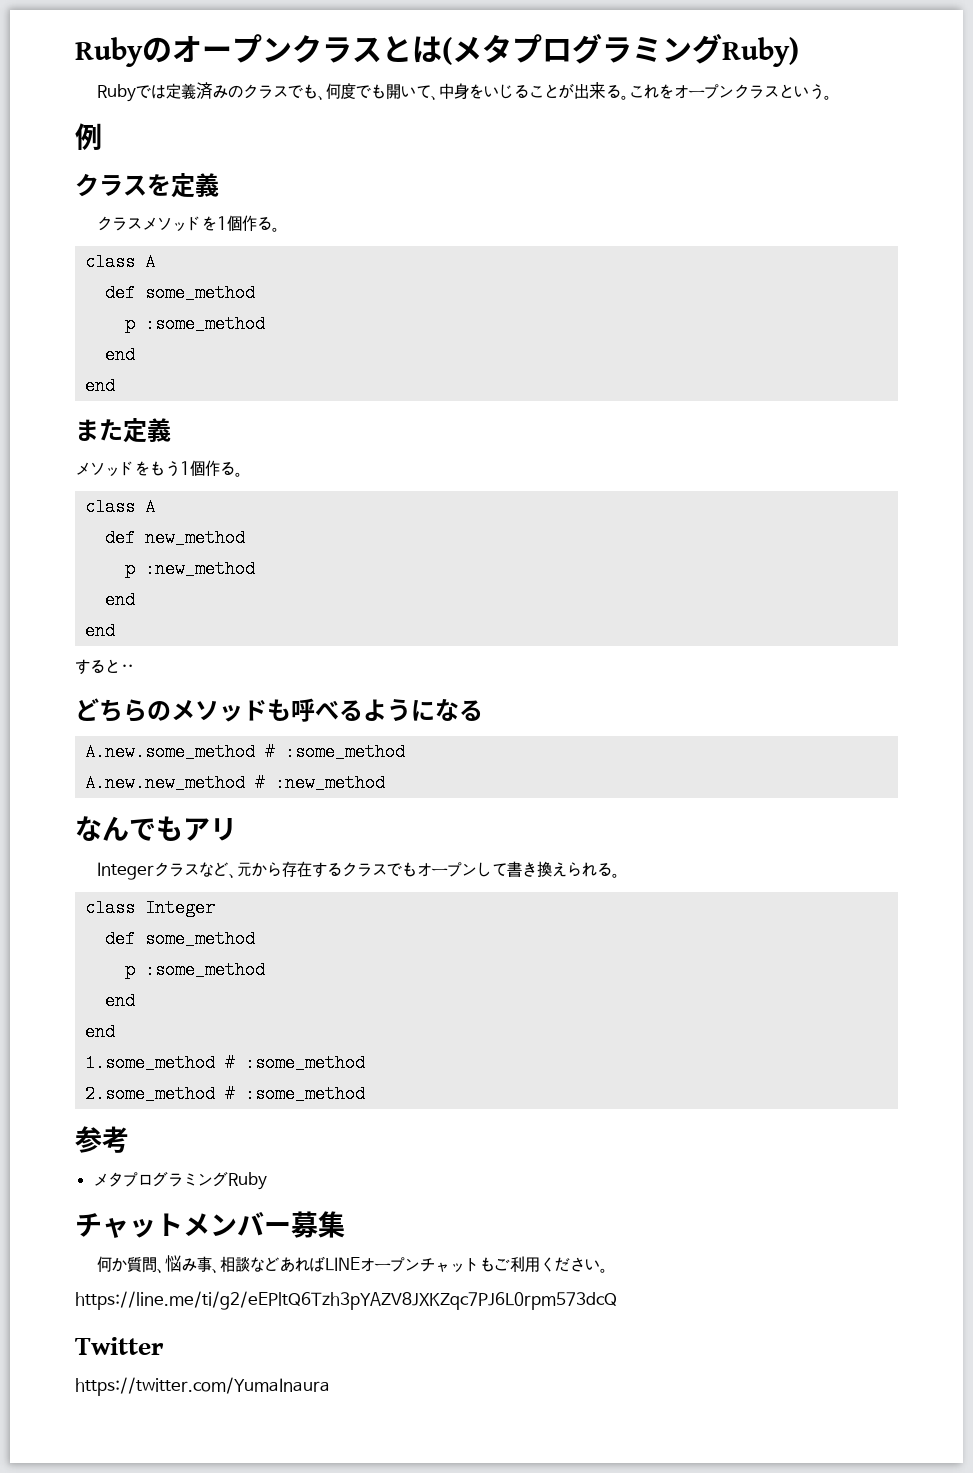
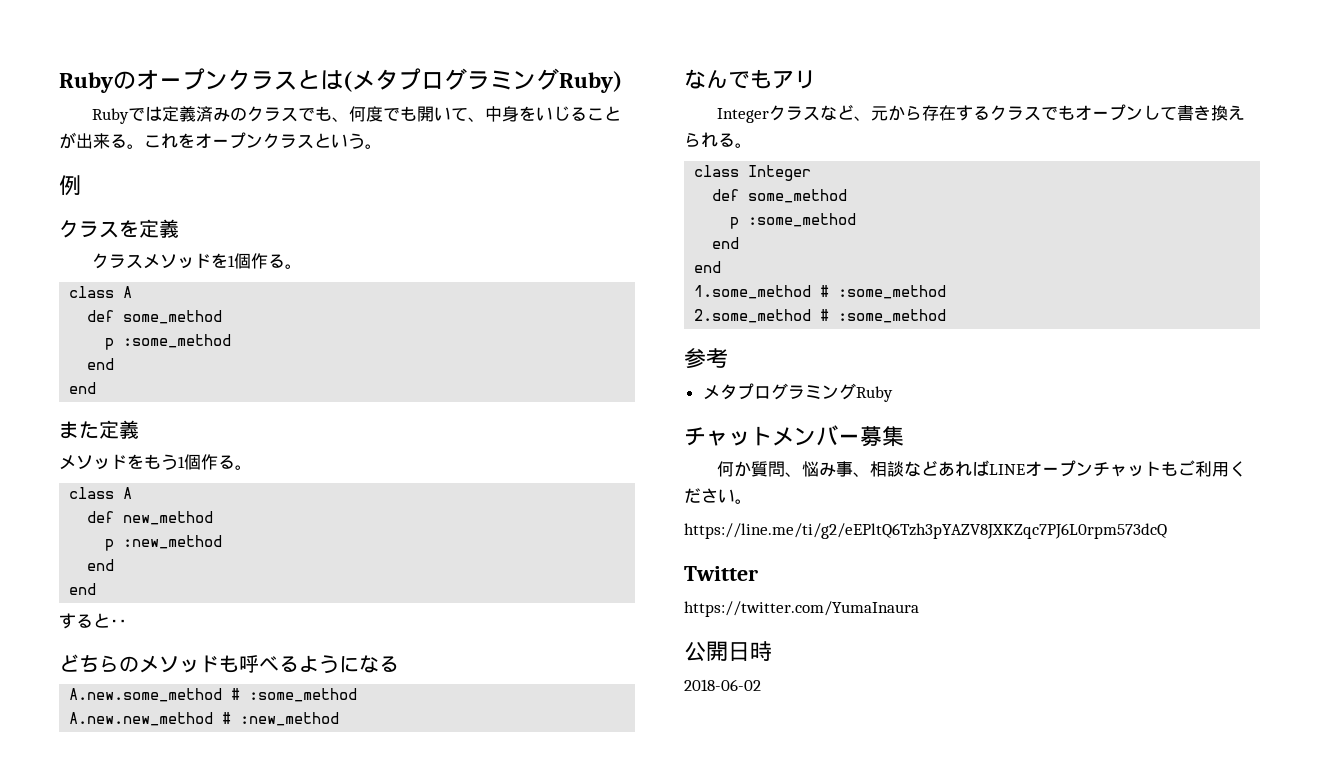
(330, 1386) none -> [684,641,772,661] [684,679,761,691] // 公開日時 // 2018-06-02

